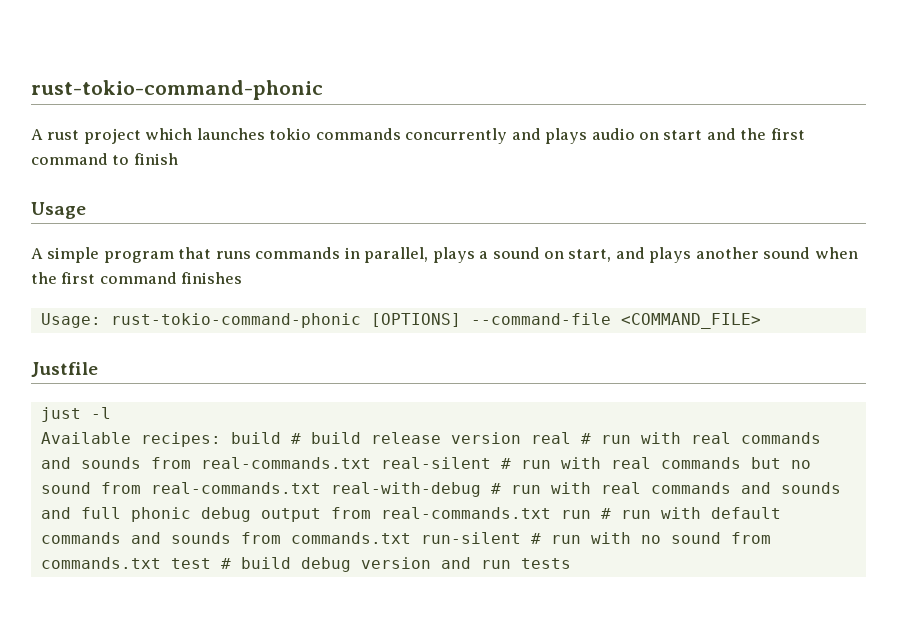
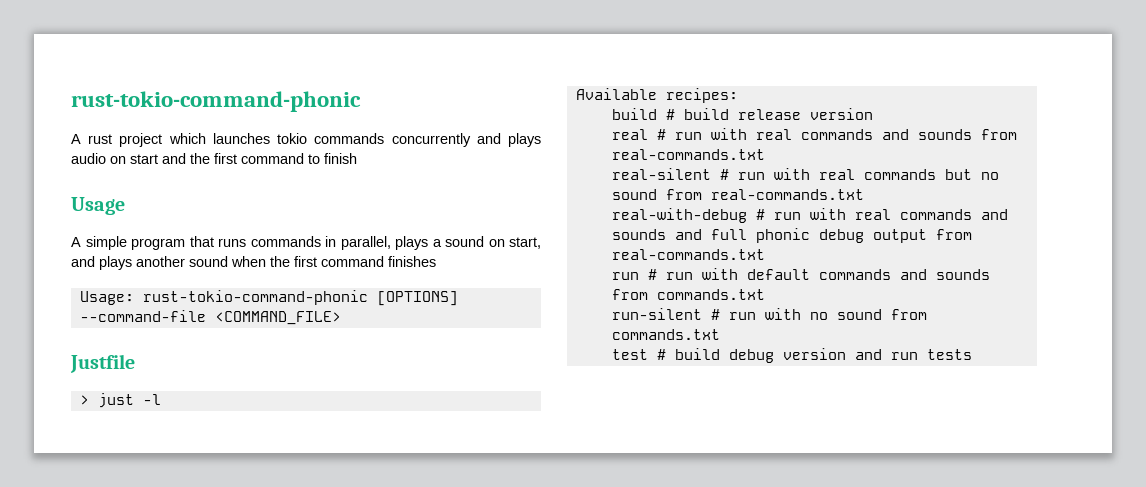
(98, 369) none -> [79,395,89,405] >
(221, 439) none -> (738, 95) //
(521, 438) none -> (873, 114) //
(371, 463) none -> (765, 154) //
(321, 488) none -> (864, 194) //
(551, 513) none -> (765, 254) //
(411, 538) none -> (765, 294) //
(161, 563) none -> (720, 334) //

